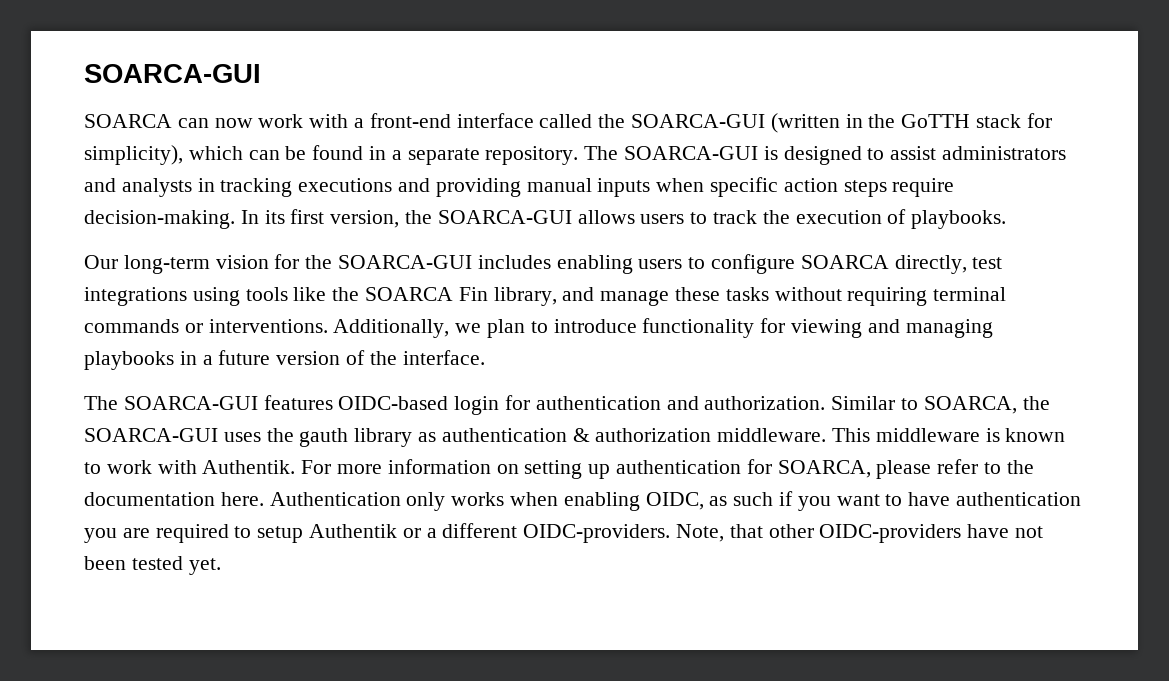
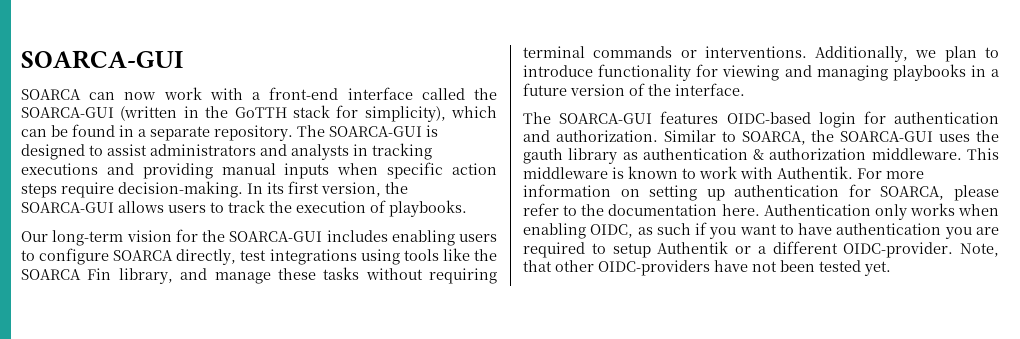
[523,524,671,543] OIDC-providers. -> [843,242,954,258] OIDC-provider.

